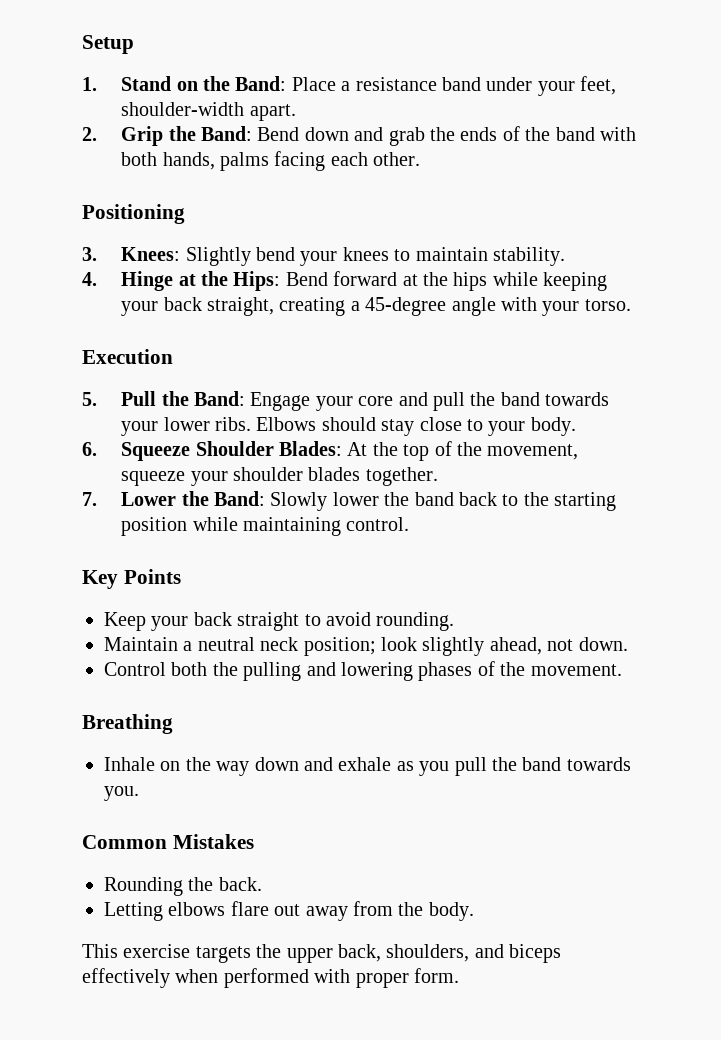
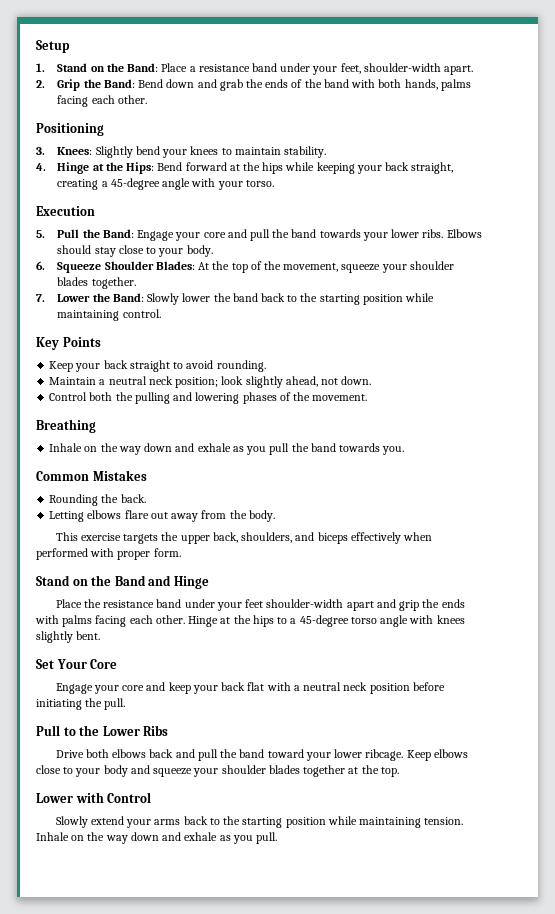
(459, 975) none -> [36,575,209,589] [55,599,465,611] [35,615,465,627] [36,631,101,643] [36,659,118,669] [55,682,445,694] [36,698,126,710] [36,725,169,736] [55,749,468,761] [36,765,399,777] [36,792,152,803] [55,816,464,828] [36,832,278,844] // Stand on the Band and Hinge // Place the resistance band under your feet shoulder-width apart and grip the ends with palms facing each other. Hinge at the hips to a 45-degree torso angle with knees slightly bent. // Set Your Core // Engage your core and keep your back flat with a neutral neck position before initiating the pull. // Pull to the Lower Ribs // Drive both elbows back and pull the band toward your lower ribcage. Keep elbows close to your body and squeeze your shoulder blades together at the top. // Lower with Control // Slowly extend your arms back to the starting position while maintaining tension. Inhale on the way down and exhale as you pull.

